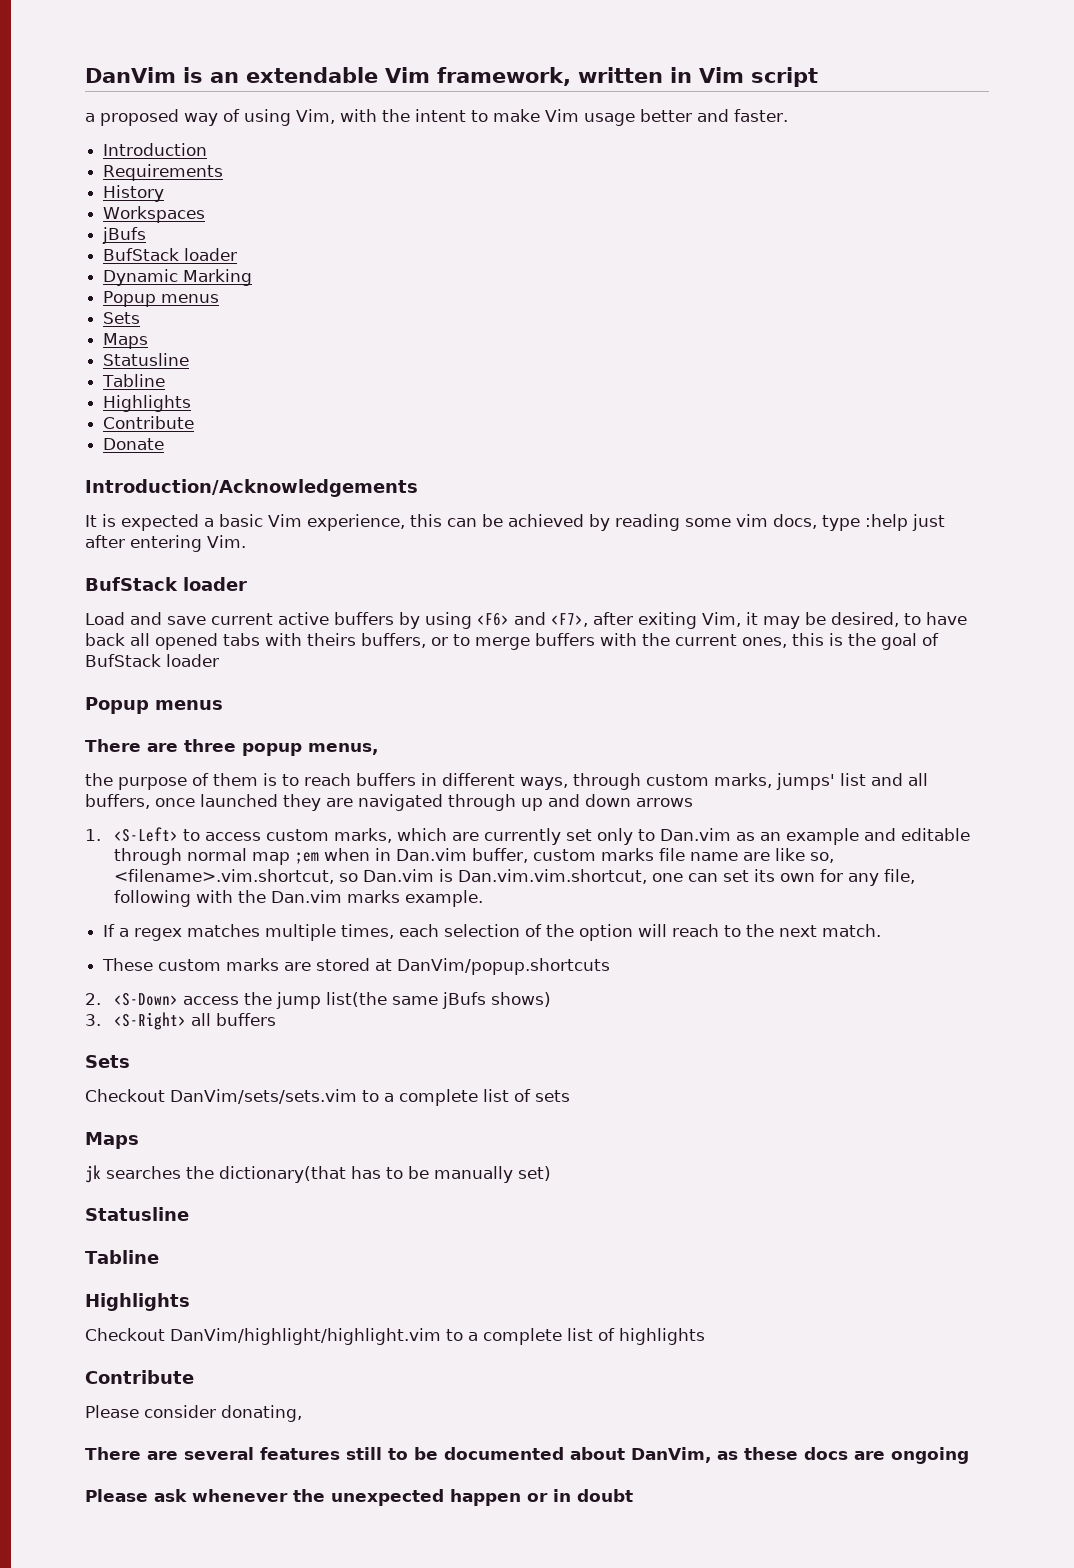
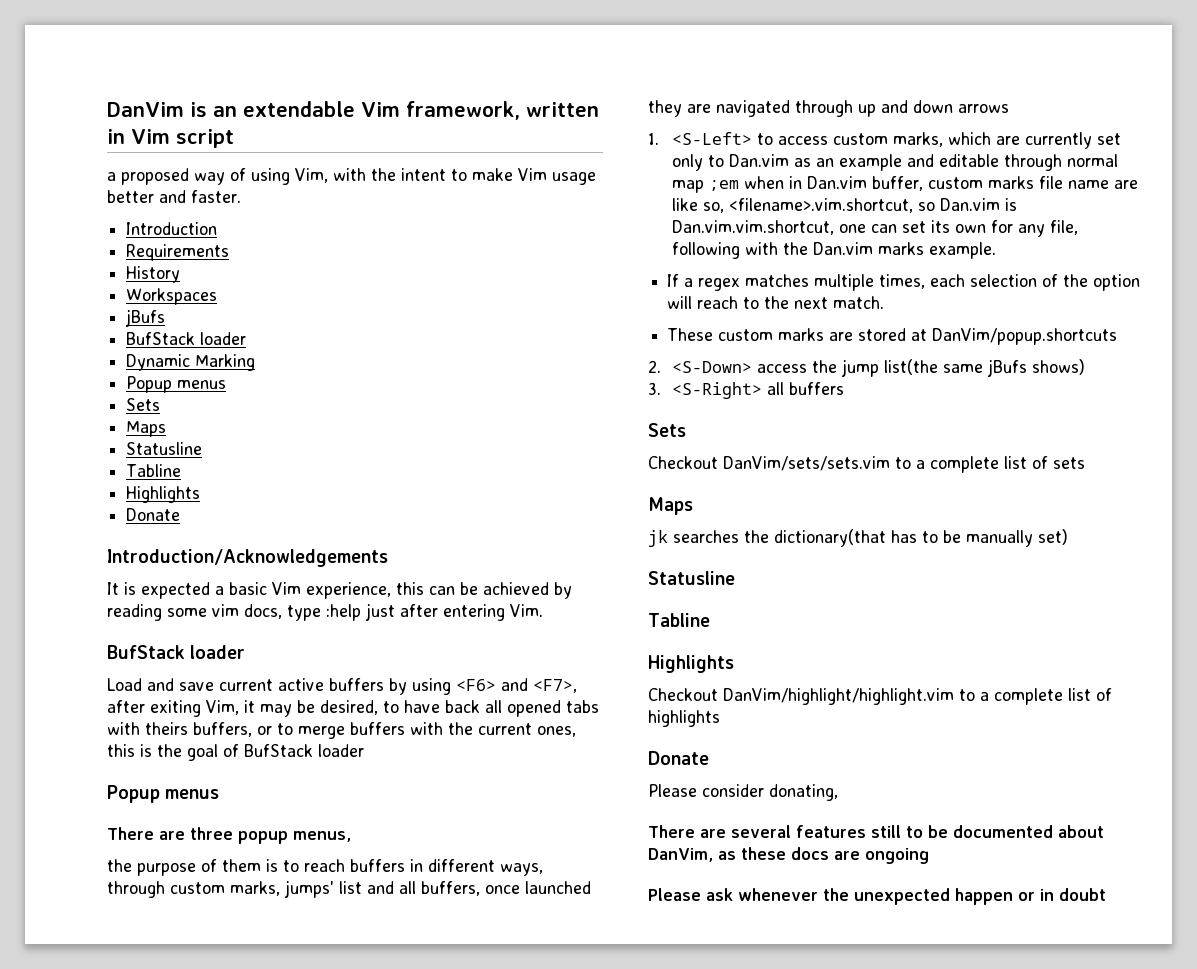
[103,416,195,429] // Contribute -> (201, 494) none
[85,1370,194,1384] Contribute -> [648,751,709,765] Donate

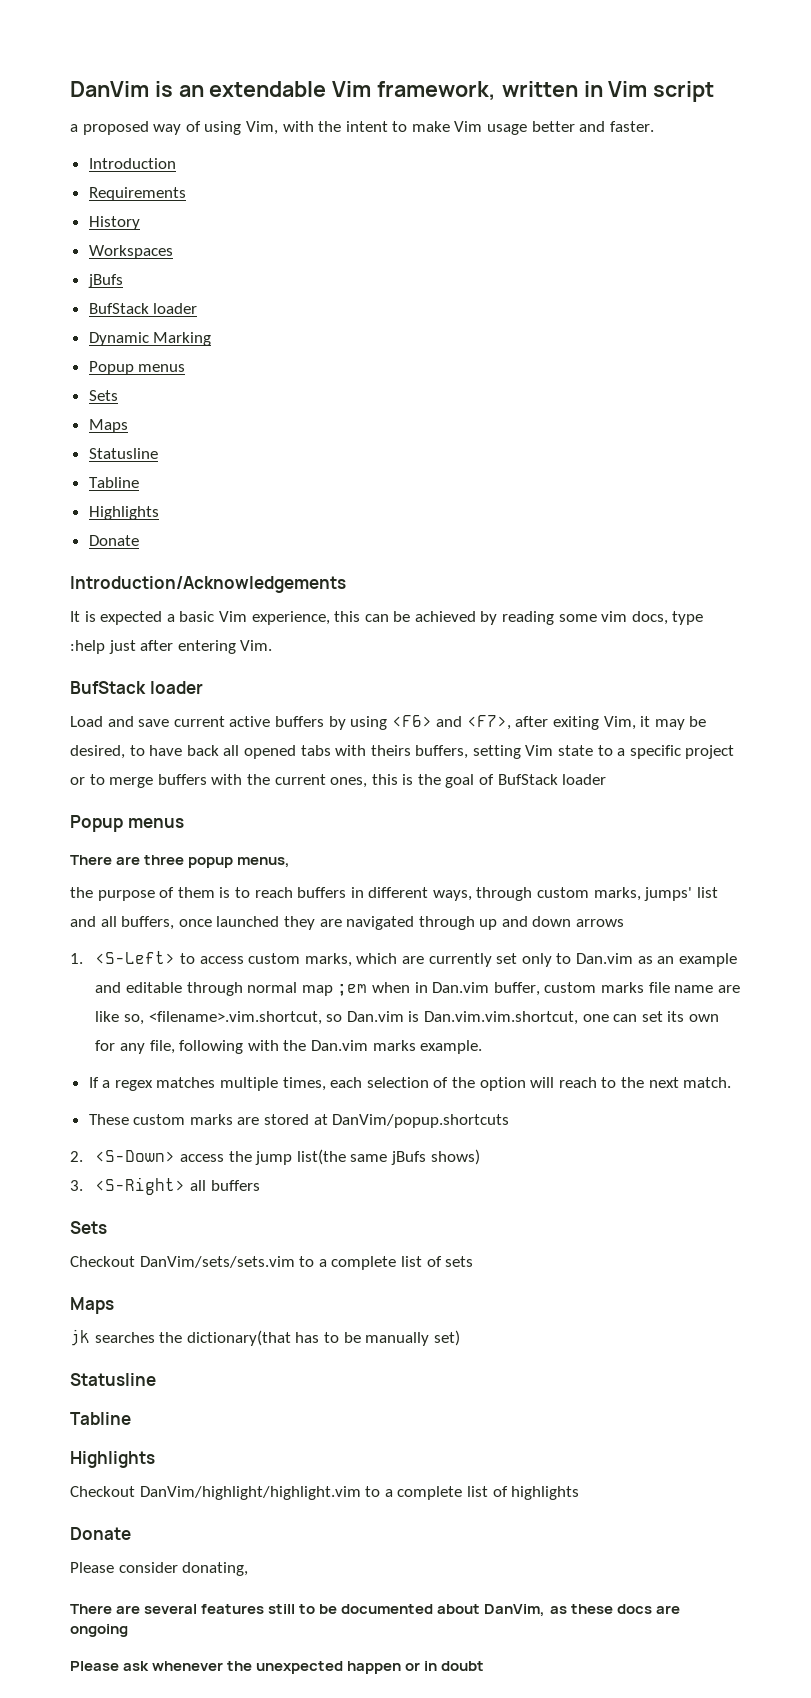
(252, 729) none -> [472,745,735,759] setting Vim state to a specific project

